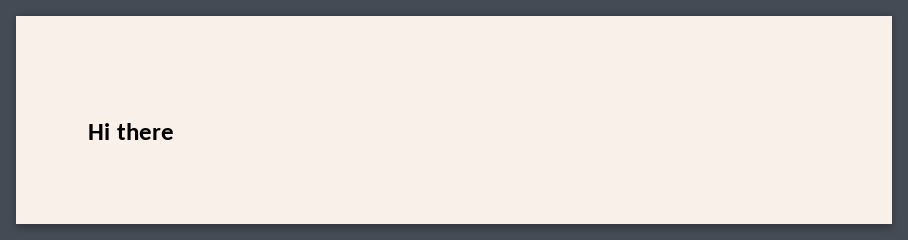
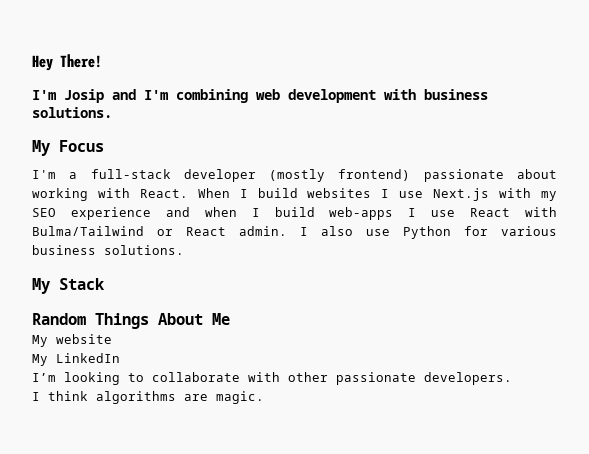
[88,123,174,140] Hi there -> [32,54,102,71] [32,89,488,103] [32,107,112,118] [32,140,104,156] [32,169,557,182] [32,188,558,201] [32,207,557,220] [32,226,557,239] [32,245,184,255] [32,278,105,294] [32,313,230,329] [32,334,112,347] [32,353,120,366] [32,372,512,385] [32,391,264,404] Hey There! // I'm Josip and I'm combining web development with business solutions. // My Focus // I'm a full-stack developer (mostly frontend) passionate about working with React. When I build websites I use Next.js with my SEO experience and when I build web-apps I use React with Bulma/Tailwind or React admin. I also use Python for various business solutions. // My Stack // Random Things About Me // My website // My LinkedIn // I’m looking to collaborate with other passionate developers. // I think algorithms are magic.

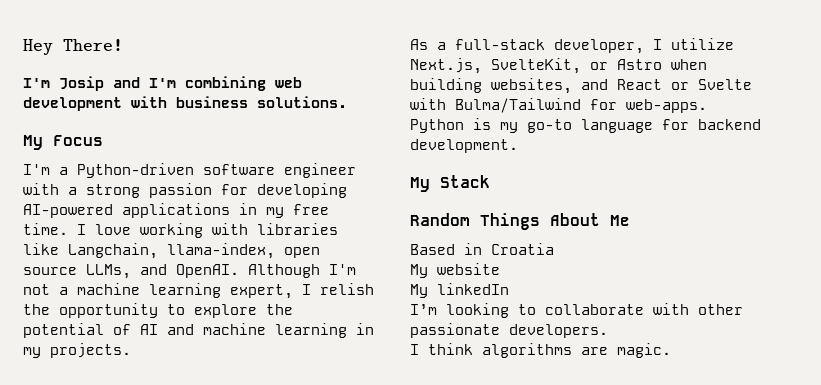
[90,169,557,182] [32,188,558,201] [32,207,557,220] [32,226,557,239] [32,245,184,255] full-stack developer (mostly frontend) passionate about working with React. When I build websites I use Next.js with my SEO experience and when I build web-apps I use React with Bulma/Tailwind or React admin. I also use Python for various business solutions. -> [77,163,356,178] [23,183,347,198] [23,203,329,218] [23,223,338,238] [23,243,320,259] [23,264,356,279] [23,283,374,299] [23,303,293,318] [23,323,374,338] [23,343,131,358] [410,38,734,54] [410,58,707,74] [410,78,752,94] [410,98,707,113] [410,118,761,133] [410,139,518,153] Python-driven software engineer with a strong passion for developing AI-powered applications in my free time. I love working with libraries like Langchain, llama-index, open source LLMs, and OpenAI. Although I'm not a machine learning expert, I relish the opportunity to explore the potential of AI and machine learning in my projects. // As a full-stack developer, I utilize Next.js, SvelteKit, or Astro when building websites, and React or Svelte with Bulma/Tailwind for web-apps. Python is my go-to language for backend development.
(230, 319) none -> [410,243,554,255] // Based in Croatia
[56,353,120,363] LinkedIn -> [437,283,509,295] linkedIn

